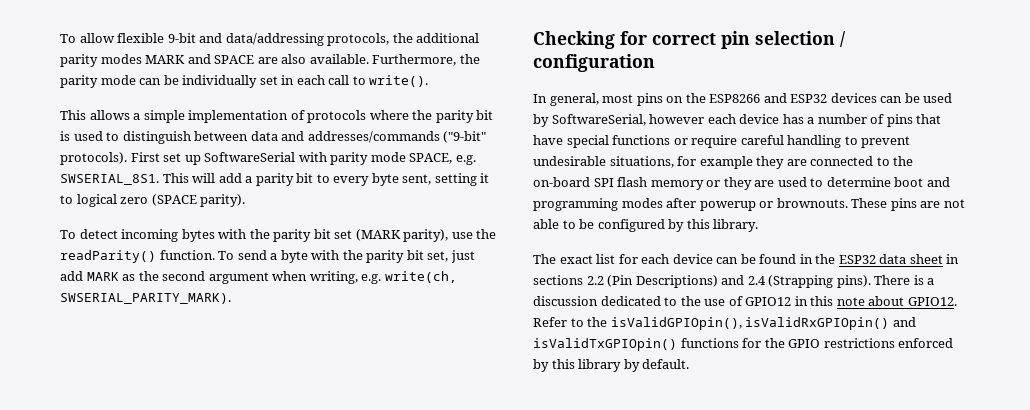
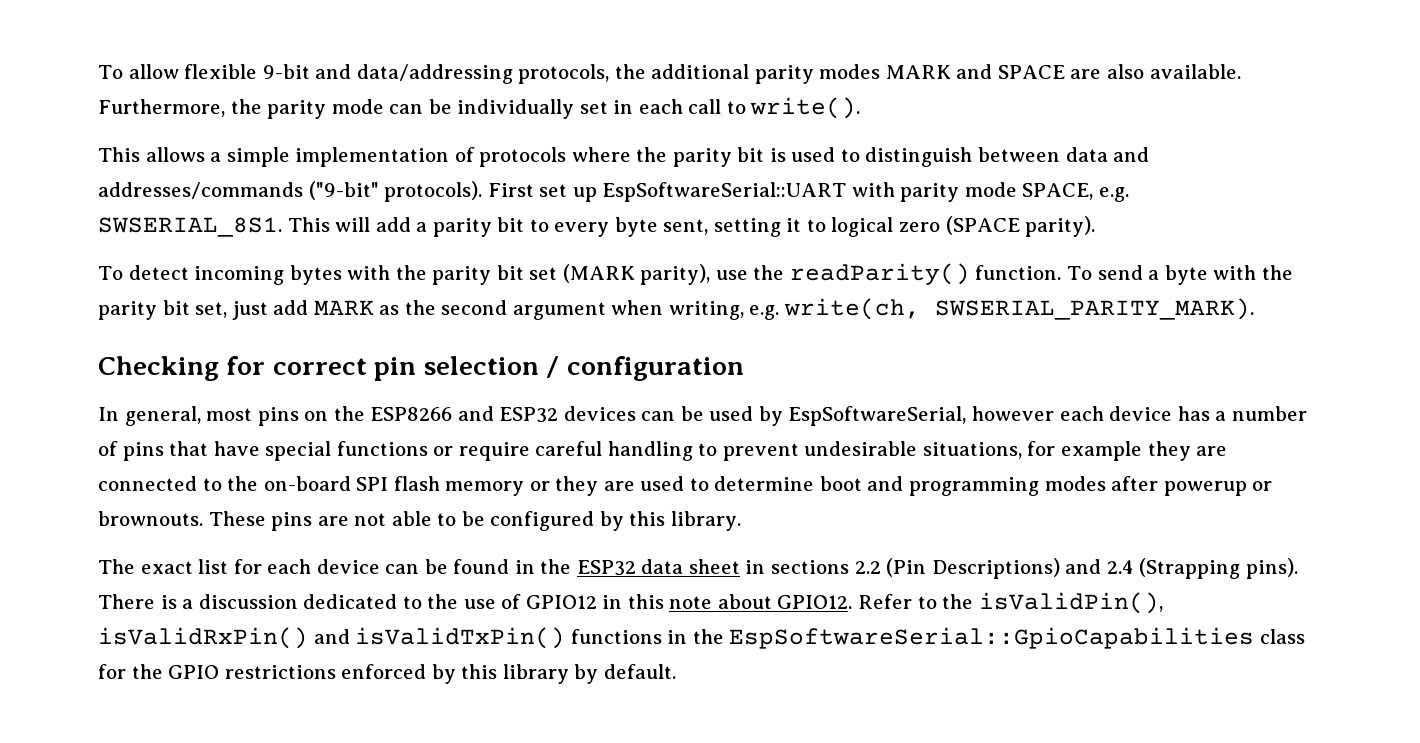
[204,152,296,162] SoftwareSerial -> [602,182,847,202] EspSoftwareSerial::UART
[551,114,646,126] SoftwareSerial, -> [788,406,967,426] EspSoftwareSerial,
[610,317,916,330] [533,338,739,351] isValidGPIOpin(), isValidRxGPIOpin() and isValidTxGPIOpin() functions -> [978,592,1163,614] [98,627,1305,649] isValidPin(), isValidRxPin() and isValidTxPin() functions in the EspSoftwareSerial::GpioCapabilities class

